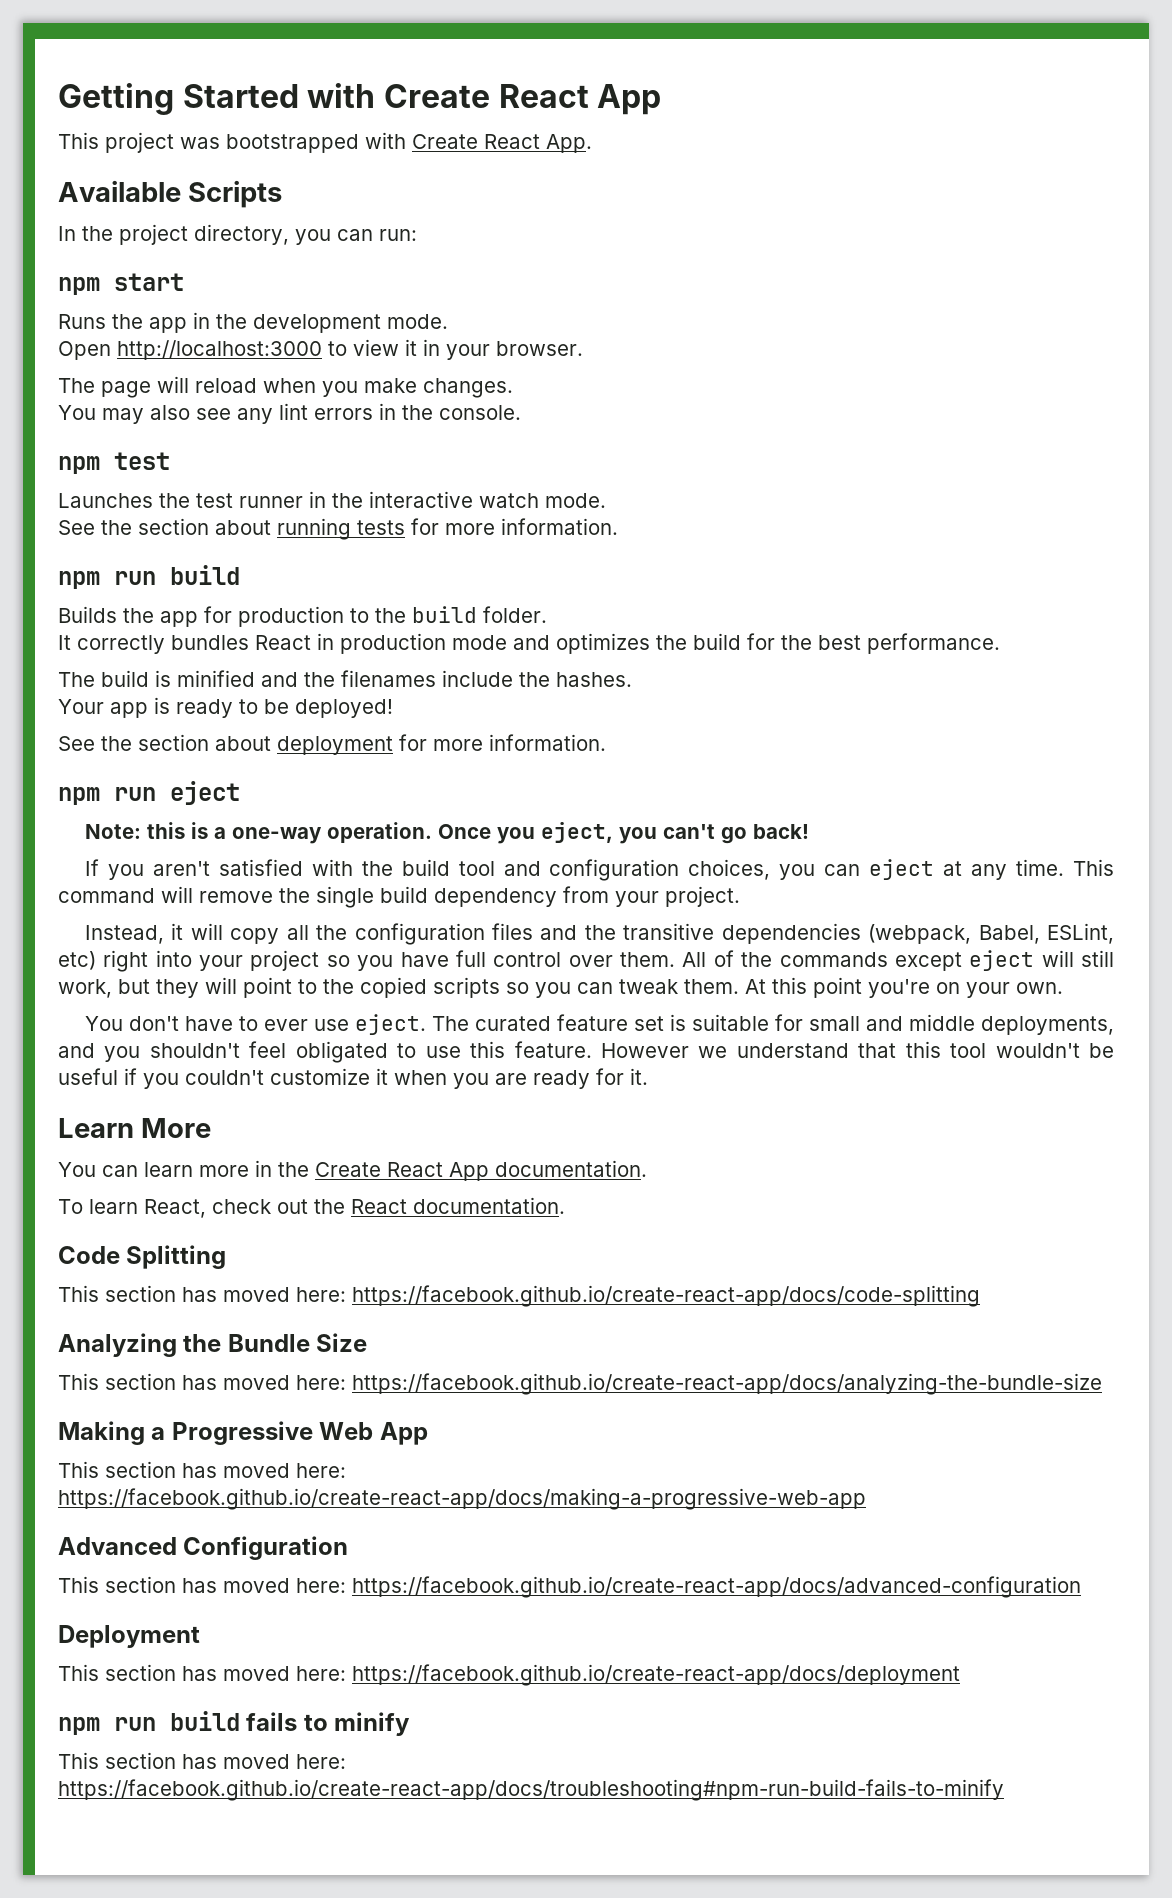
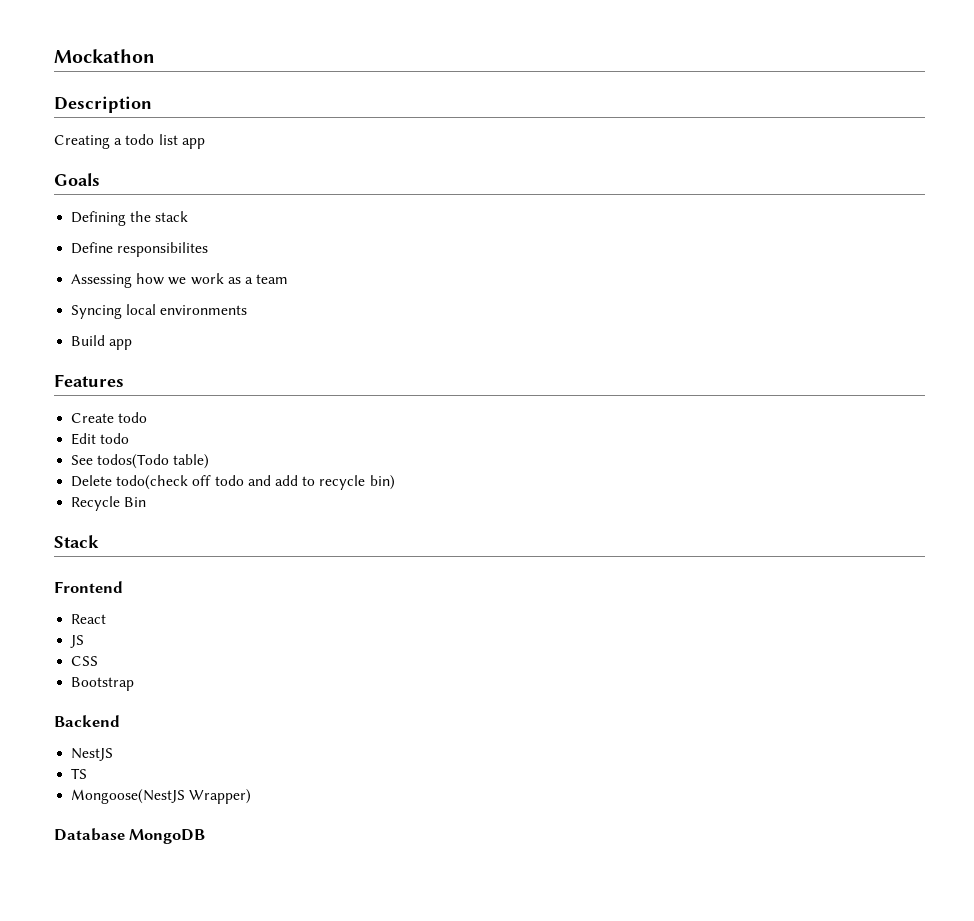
[58,83,662,115] [58,132,592,153] [58,180,283,208] [58,224,417,245] [58,273,184,295] [58,312,448,333] [58,339,583,360] [58,376,513,398] [58,403,521,424] [58,452,170,474] [58,491,606,508] [58,518,618,540] [58,565,240,589] [58,606,547,627] [58,633,1000,654] [58,670,632,687] [58,697,393,718] [58,734,606,755] [58,781,240,805] [84,822,809,844] [84,859,1114,881] [58,886,740,908] [84,923,1114,945] [58,950,1114,972] [58,977,1063,998] [84,1014,1115,1035] [58,1041,1114,1063] [58,1068,648,1089] [58,1118,212,1138] [58,1160,647,1181] [58,1197,565,1218] [58,1245,227,1269] [58,1285,980,1307] [58,1333,368,1357] [58,1373,1102,1395] [58,1421,428,1445] [58,1461,346,1478] [58,1488,866,1510] [58,1536,349,1560] [58,1576,1081,1598] [58,1625,200,1648] [58,1664,960,1686] [58,1711,411,1736] [58,1752,346,1769] [58,1779,1004,1801] Getting Started with Create React App // This project was bootstrapped with Create React App. // Available Scripts // In the project directory, you can run: // npm start // Runs the app in the development mode. // Open http://localhost:3000 to view it in your browser. // The page will reload when you make changes. // You may also see any lint errors in the console. // npm test // Launches the test runner in the interactive watch mode. // See the section about running tests for more information. // npm run build // Builds the app for production to the build folder. // It correctly bundles React in production mode and optimizes the build for the best performance. // The build is minified and the filenames include the hashes. // Your app is ready to be deployed! // See the section about deployment for more information. // npm run eject // Note: this is a one-way operation. Once you eject, you can't go back! // If you aren't satisfied with the build tool and configuration choices, you can eject at any time. This command will remove the single build dependency from your project. // Instead, it will copy all the configuration files and the transitive dependencies (webpack, Babel, ESLint, etc) right into your project so you have full control over them. All of the commands except eject will still work, but they will point to the copied scripts so you can tweak them. At this point you're on your own. // You don't have to ever use eject. The curated feature set is suitable for small and middle deployments, and you shouldn't feel obligated to use this feature. However we understand that this tool wouldn't be useful if you couldn't customize it when you are ready for it. // Learn More // You can learn more in the Create React App documentation. // To learn React, check out the React documentation. // Code Splitting // This section has moved here: https://facebook.github.io/create-react-app/docs/code-splitting // Analyzing the Bundle Size // This section has moved here: https://facebook.github.io/create-react-app/docs/analyzing-the-bundle-size // Making a Progressive Web App // This section has moved here: https://facebook.github.io/create-react-app/docs/making-a-progressive-web-app // Advanced Configuration // This section has moved here: https://facebook.github.io/create-react-app/docs/advanced-configuration // Deployment // This section has moved here: https://facebook.github.io/create-react-app/docs/deployment // npm run build fails to minify // This section has moved here: https://facebook.github.io/create-react-app/docs/troubleshooting#npm-run-build-fails-to-minify -> [54,49,155,63] [54,96,152,113] [54,134,205,149] [54,173,100,186] [71,211,189,226] [71,242,209,257] [71,273,289,288] [71,304,248,319] [71,335,133,350] [54,374,124,387] [71,412,148,423] [71,433,130,445] [71,454,210,469] [71,475,395,490] [71,496,147,511] [54,535,99,548] [54,581,123,593] [71,614,107,624] [70,635,85,648] [71,656,99,666] [71,677,135,691] [54,715,120,727] [71,748,114,761] [71,768,88,779] [71,789,252,804] [54,828,206,844] Mockathon // Description // Creating a todo list app // Goals // Defining the stack // Define responsibilites // Assessing how we work as a team // Syncing local environments // Build app // Features // Create todo // Edit todo // See todos(Todo table) // Delete todo(check off todo and add to recycle bin) // Recycle Bin // Stack // Frontend // React // JS // CSS // Bootstrap // Backend // NestJS // TS // Mongoose(NestJS Wrapper) // Database MongoDB

